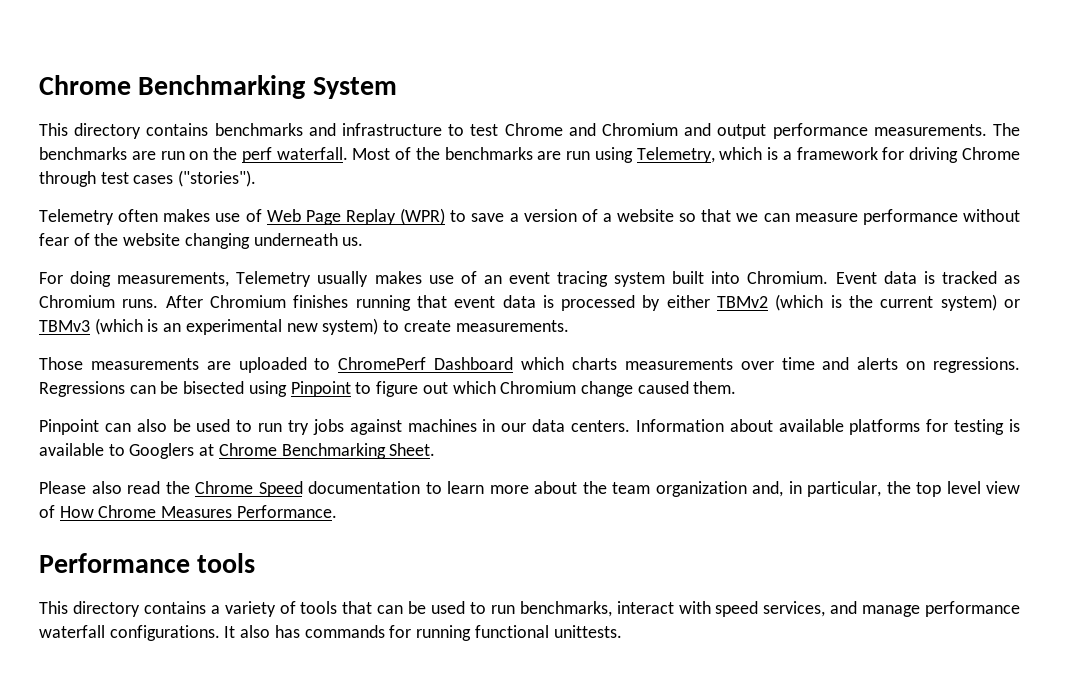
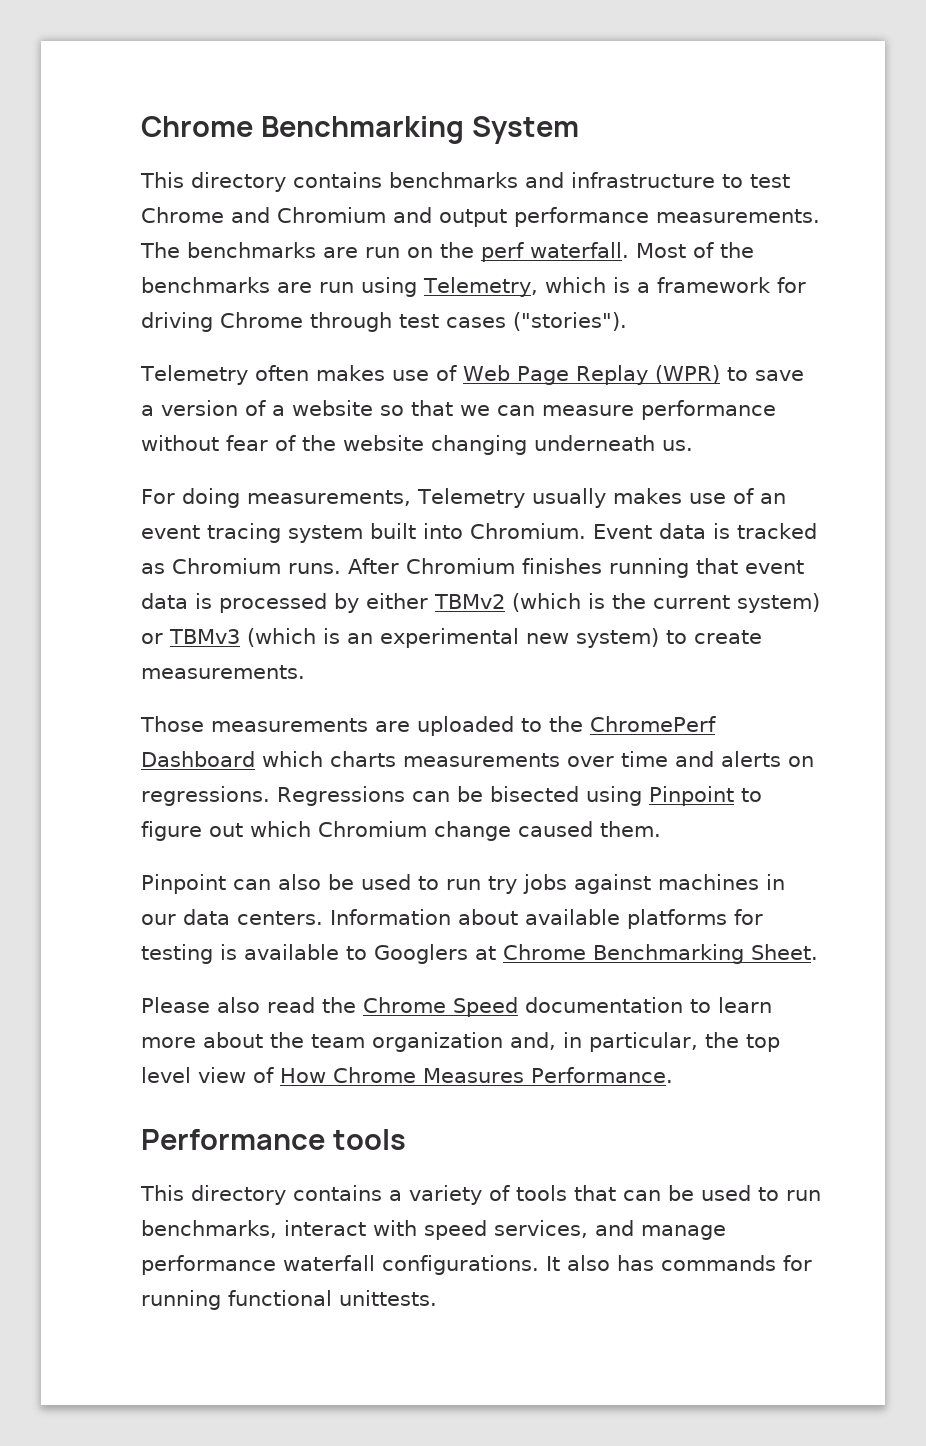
(331, 364) none -> [549,716,583,732] the

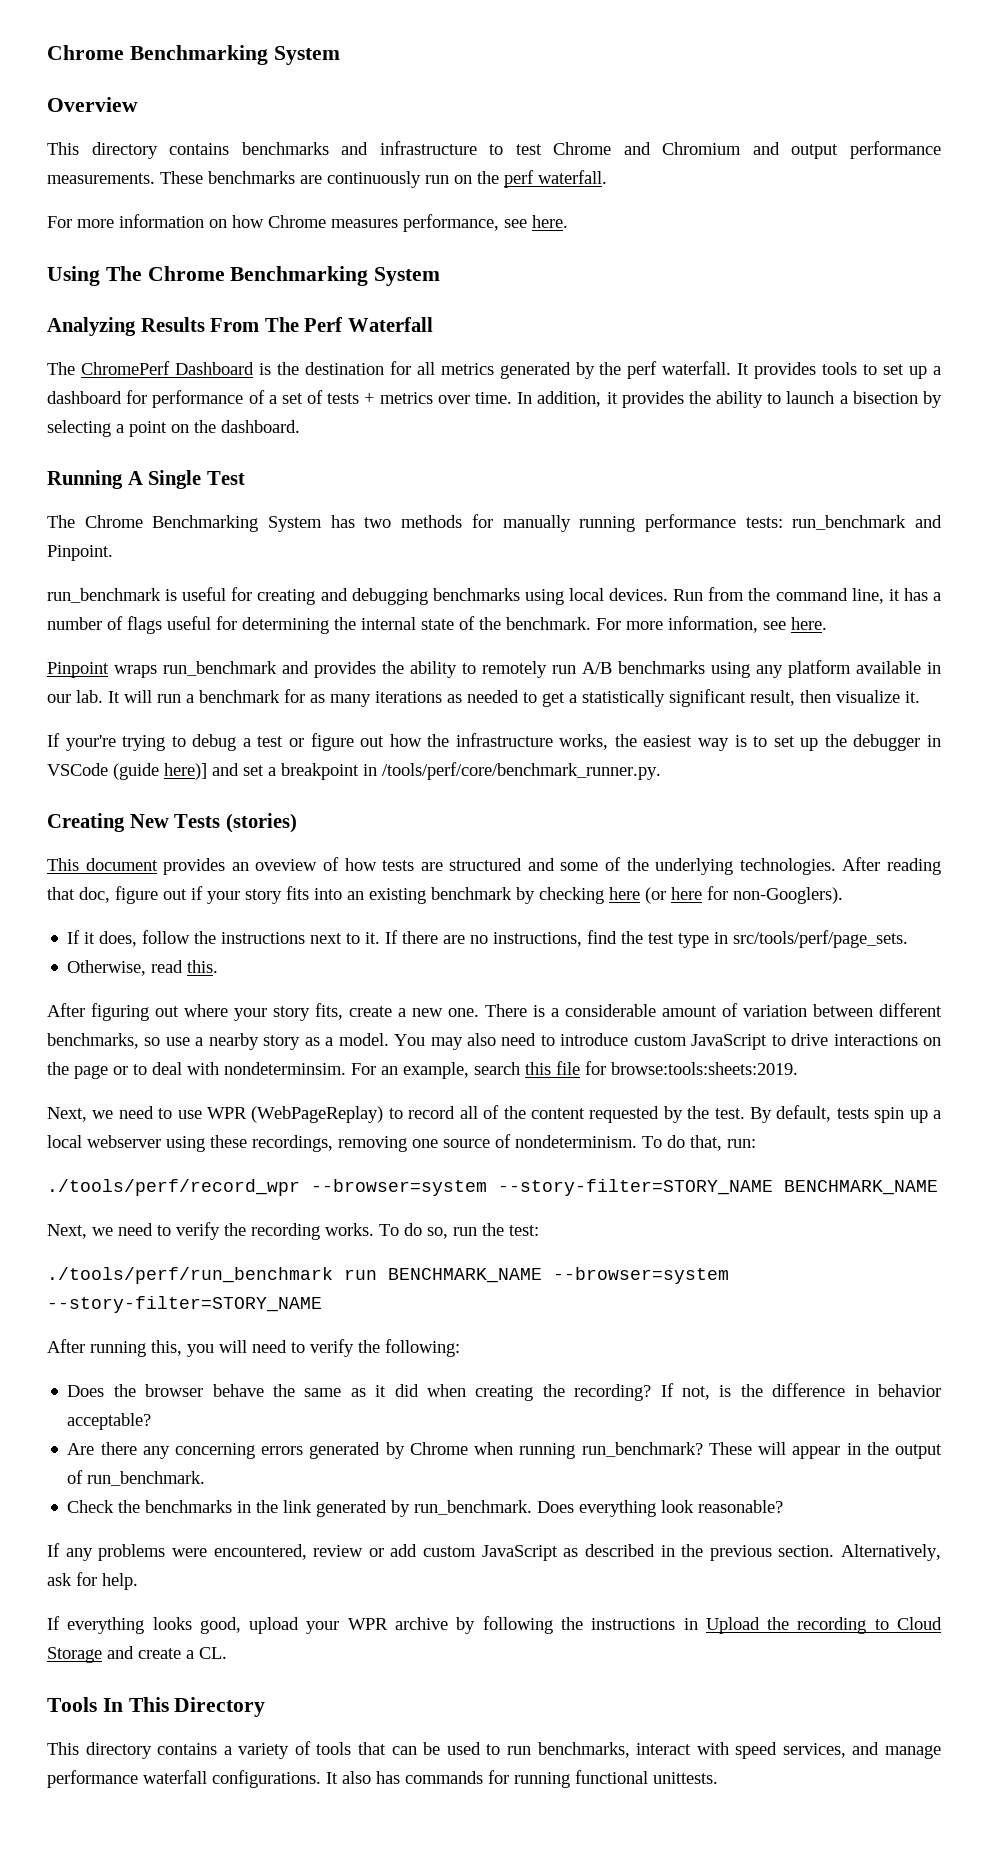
[141,116,579,144] Chrome Benchmarking System -> [47,45,340,65] [47,97,138,112] Chrome Benchmarking System // Overview
[140,242,358,258] The benchmarks are -> [160,171,421,188] These benchmarks are continuously
[636,242,754,258] [141,277,806,297] [141,312,627,332] [140,365,804,385] [141,400,776,420] [141,435,693,455] [141,488,786,508] [141,523,817,543] [141,558,804,578] [141,593,820,613] [141,628,762,648] [141,665,305,679] [140,716,716,736] [141,751,814,767] [141,786,762,806] [141,821,661,841] [141,874,785,894] [141,909,763,929] [141,944,818,964] [141,997,772,1017] [141,1032,780,1052] [141,1067,673,1083] [141,1129,406,1150] Most of the benchmarks are run using Telemetry, which is a framework for driving Chrome through test cases ("stories"). // Telemetry often makes use of Web Page Replay (WPR) to save a version of a website so that we can measure performance without fear of the website changing underneath us. // For doing measurements, Telemetry usually makes use of an event tracing system built into Chromium. Event data is tracked as Chromium runs. After Chromium finishes running that event data is processed by either TBMv2 (which is the current system) or TBMv3 (which is an experimental new system) to create measurements. // Those measurements are uploaded to the ChromePerf Dashboard which charts measurements over time and alerts on regressions. Regressions can be bisected using Pinpoint to figure out which Chromium change caused them. // Pinpoint can also be used to run try jobs against machines in our data centers. Information about available platforms for testing is available to Googlers at Chrome Benchmarking Sheet. // Please also read the Chrome Speed documentation to learn more about the team organization and, in particular, the top level view of How Chrome Measures Performance. // Performance tools -> [47,214,568,232] [47,266,441,286] [47,317,433,336] [47,361,942,379] [47,390,942,408] [47,420,300,437] [47,470,245,489] [47,514,943,532] [47,545,113,561] [47,587,941,605] [47,616,827,634] [47,660,941,678] [47,689,920,707] [47,733,942,751] [47,762,661,780] [47,813,297,833] [47,857,942,875] [47,886,843,904] [67,930,909,948] [67,960,219,976] [47,1003,942,1021] [47,1033,942,1050] [47,1061,798,1079] [47,1105,941,1123] [47,1134,756,1152] [47,1179,938,1196] [47,1222,539,1240] [47,1267,729,1284] [47,1296,322,1313] [47,1339,460,1357] [67,1383,942,1401] [67,1413,152,1430] [67,1442,942,1459] [67,1470,206,1486] [67,1500,784,1517] [47,1543,941,1561] [47,1572,138,1590] [47,1616,942,1634] [47,1646,227,1663] [47,1697,266,1717] // For more information on how Chrome measures performance, see here. // Using The Chrome Benchmarking System // Analyzing Results From The Perf Waterfall // The ChromePerf Dashboard is the destination for all metrics generated by the perf waterfall. It provides tools to set up a dashboard for performance of a set of tests + metrics over time. In addition, it provides the ability to launch a bisection by selecting a point on the dashboard. // Running A Single Test // The Chrome Benchmarking System has two methods for manually running performance tests: run_benchmark and Pinpoint. // run_benchmark is useful for creating and debugging benchmarks using local devices. Run from the command line, it has a number of flags useful for determining the internal state of the benchmark. For more information, see here. // Pinpoint wraps run_benchmark and provides the ability to remotely run A/B benchmarks using any platform available in our lab. It will run a benchmark for as many iterations as needed to get a statistically significant result, then visualize it. // If your're trying to debug a test or figure out how the infrastructure works, the easiest way is to set up the debugger in VSCode (guide here)] and set a breakpoint in /tools/perf/core/benchmark_runner.py. // Creating New Tests (stories) // This document provides an oveview of how tests are structured and some of the underlying technologies. After reading that doc, figure out if your story fits into an existing benchmark by checking here (or here for non-Googlers). // If it does, follow the instructions next to it. If there are no instructions, find the test type in src/tools/perf/page_sets. // Otherwise, read this. // After figuring out where your story fits, create a new one. There is a considerable amount of variation between different benchmarks, so use a nearby story as a model. You may also need to introduce custom JavaScript to drive interactions on the page or to deal with nondeterminsim. For an example, search this file for browse:tools:sheets:2019. // Next, we need to use WPR (WebPageReplay) to record all of the content requested by the test. By default, tests spin up a local webserver using these recordings, removing one source of nondeterminism. To do that, run: // ./tools/perf/record_wpr --browser=system --story-filter=STORY_NAME BENCHMARK_NAME // Next, we need to verify the recording works. To do so, run the test: // ./tools/perf/run_benchmark run BENCHMARK_NAME --browser=system --story-filter=STORY_NAME // After running this, you will need to verify the following: // Does the browser behave the same as it did when creating the recording? If not, is the difference in behavior acceptable? // Are there any concerning errors generated by Chrome when running run_benchmark? These will appear in the output of run_benchmark. // Check the benchmarks in the link generated by run_benchmark. Does everything look reasonable? // If any problems were encountered, review or add custom JavaScript as described in the previous section. Alternatively, ask for help. // If everything looks good, upload your WPR archive by following the instructions in Upload the recording to Cloud Storage and create a CL. // Tools In This Directory

